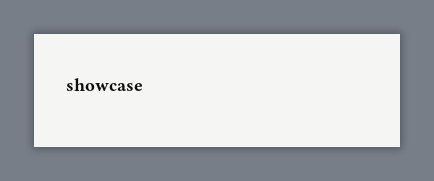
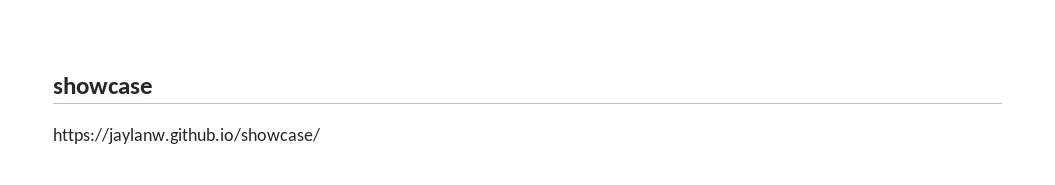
(143, 84) none -> [53,128,321,144] // https://jaylanw.github.io/showcase/

